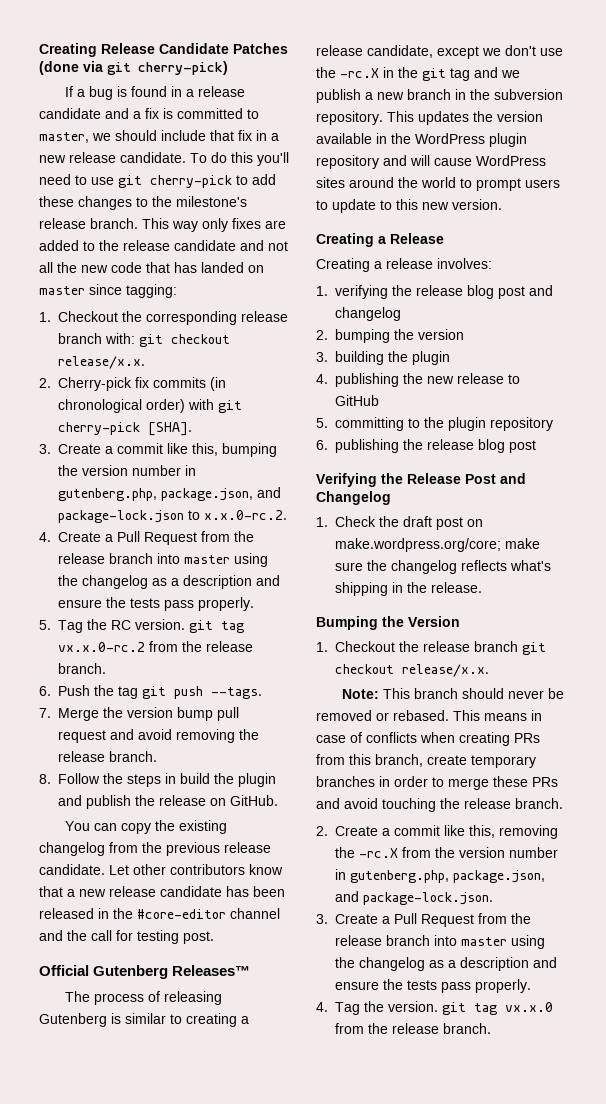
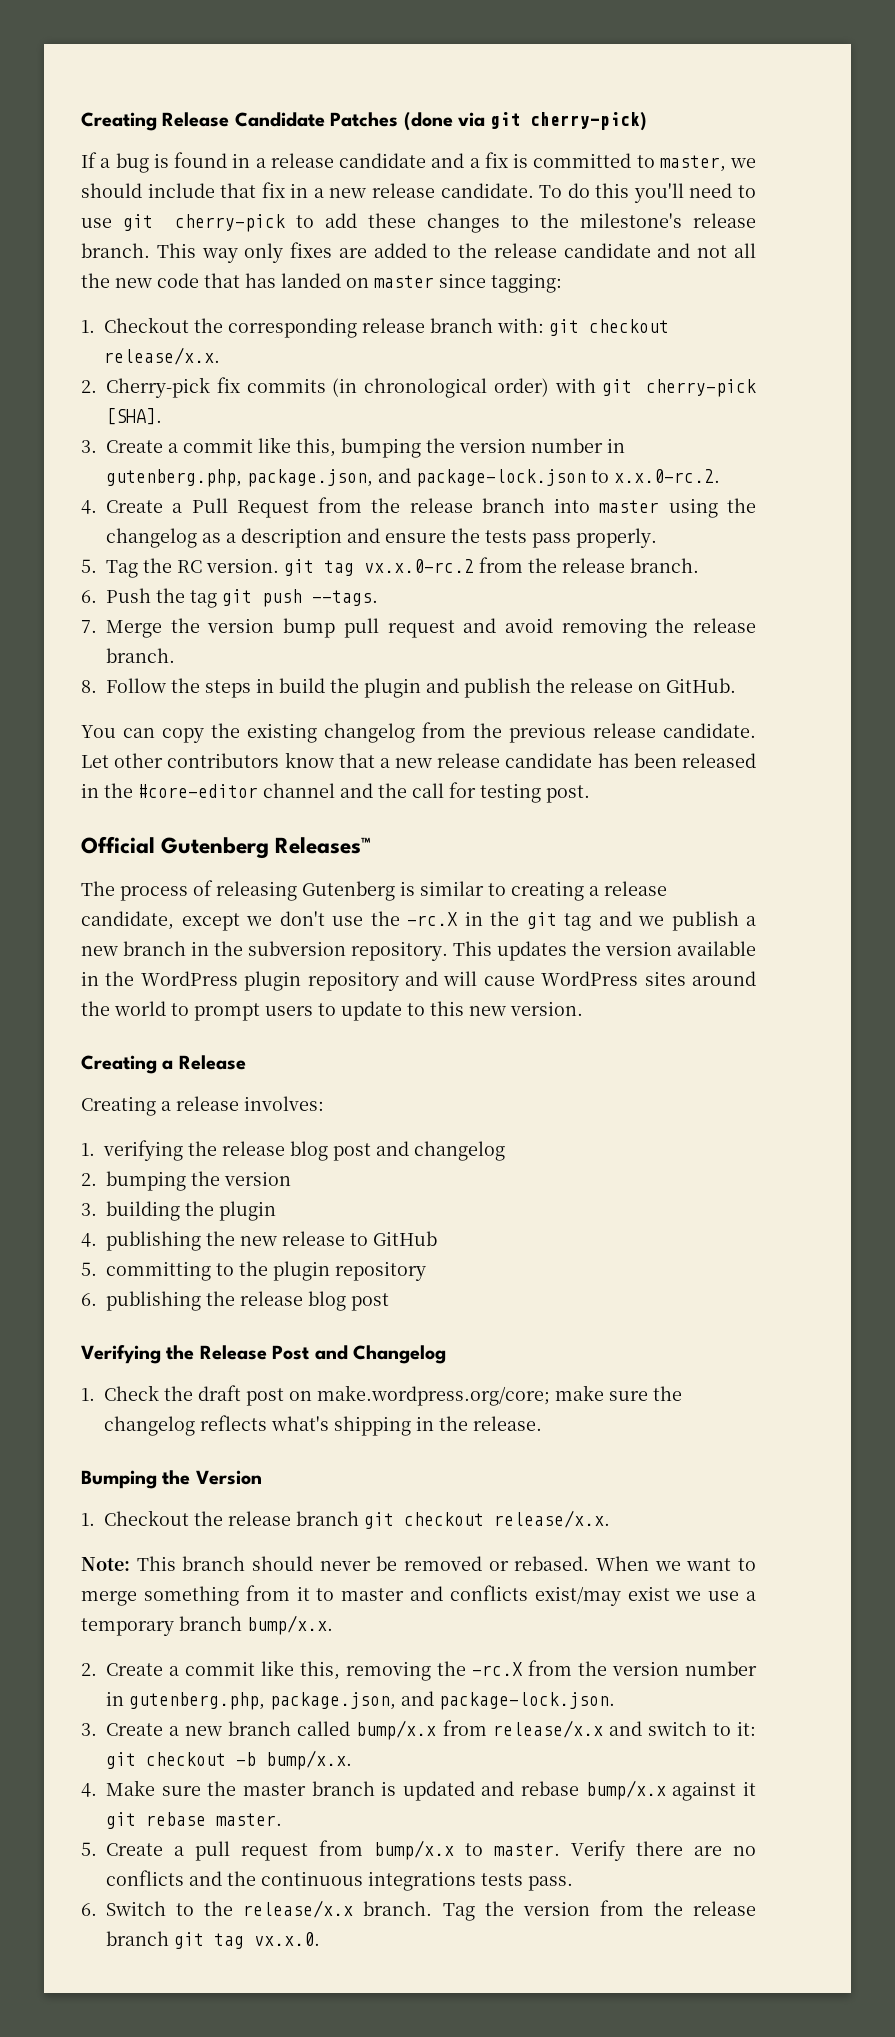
[453,710,542,721] [316,732,540,746] [316,754,536,768] [316,776,558,790] [316,798,563,812] This means in case of conflicts when creating PRs from this branch, create temporary branches in order to merge these PRs and avoid touching the release branch. -> [596,1556,756,1571] [81,1585,757,1606] [81,1615,333,1636] When we want to merge something from it to master and conflicts exist/may exist we use a temporary branch bump/x.x.
[394,913,531,927] [335,935,545,949] [335,957,557,971] [335,979,531,993] [316,1001,553,1015] [335,1023,491,1034] Pull Request from the release branch into master using the changelog as a description and ensure the tests pass properly. // 4. Tag the version. git tag vx.x.0 from the release branch. -> [185,1720,756,1740] [106,1750,352,1770] [81,1780,756,1801] [106,1812,282,1829] [81,1840,756,1861] [106,1870,573,1891] [81,1900,757,1921] [106,1931,320,1949] new branch called bump/x.x from release/x.x and switch to it: git checkout -b bump/x.x. // 4. Make sure the master branch is updated and rebase bump/x.x against it git rebase master. // 5. Create a pull request from bump/x.x to master. Verify there are no conflicts and the continuous integrations tests pass. // 6. Switch to the release/x.x branch. Tag the version from the release branch git tag vx.x.0.

